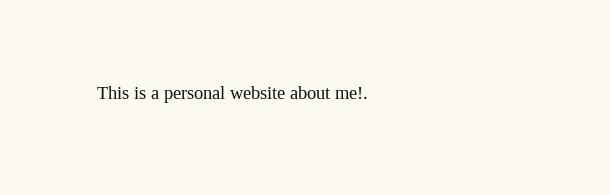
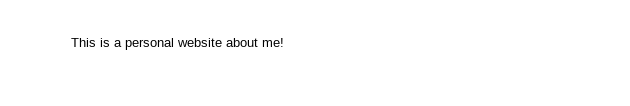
[335,87,368,99] me!. -> [262,38,284,47] me!

